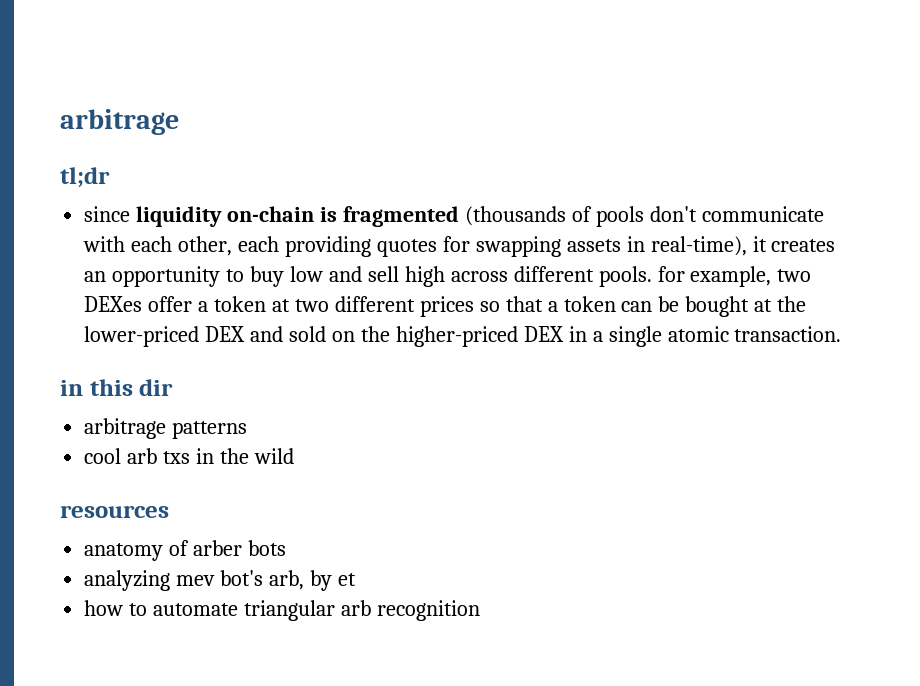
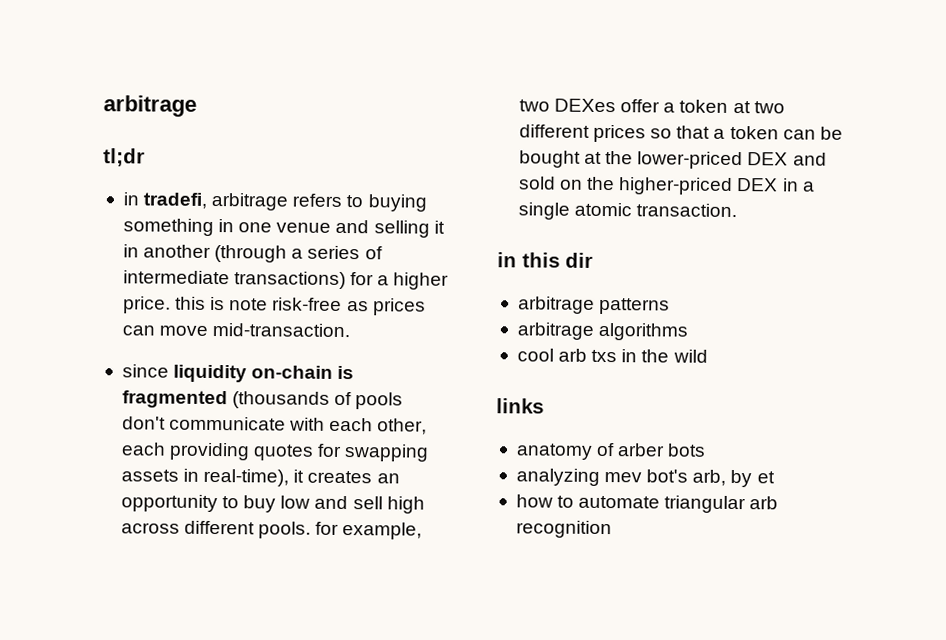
(110, 177) none -> [122,192,427,212] [122,218,445,238] [122,244,383,263] [122,270,450,290] [122,296,426,316] [121,323,351,338] // in tradefi, arbitrage refers to buying something in one venue and selling it in another (through a series of intermediate transactions) for a higher price. this is note risk-free as prices can move mid-transaction.
(248, 430) none -> [516,322,689,341] // arbitrage algorithms
[60,505,169,518] resources -> [496,398,544,414] links

